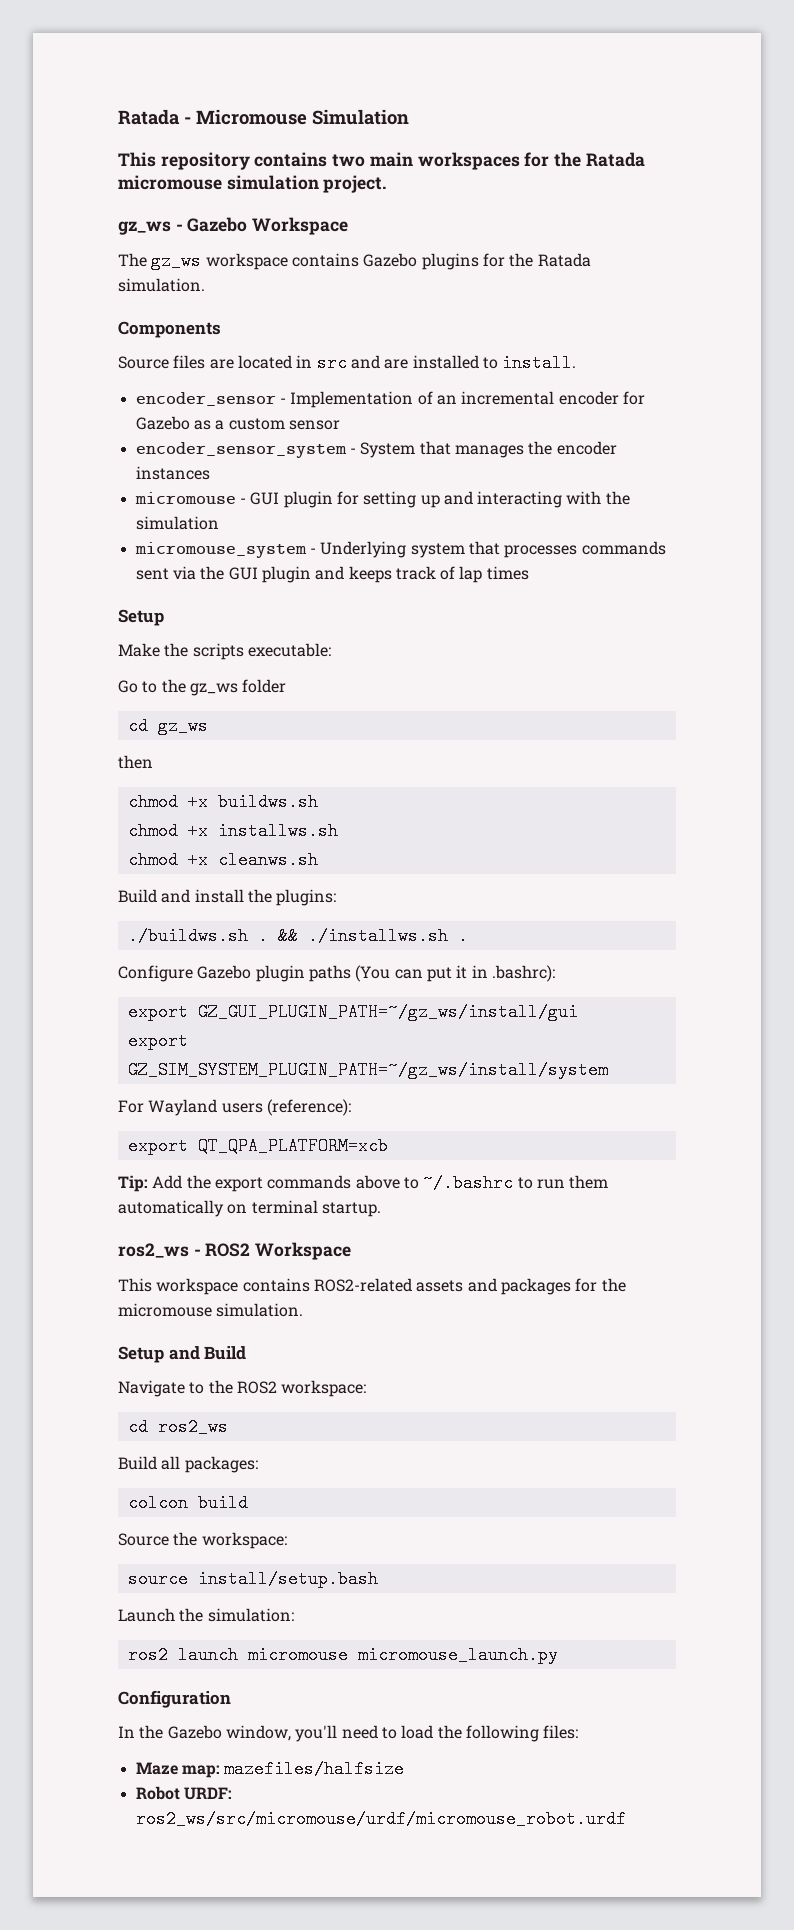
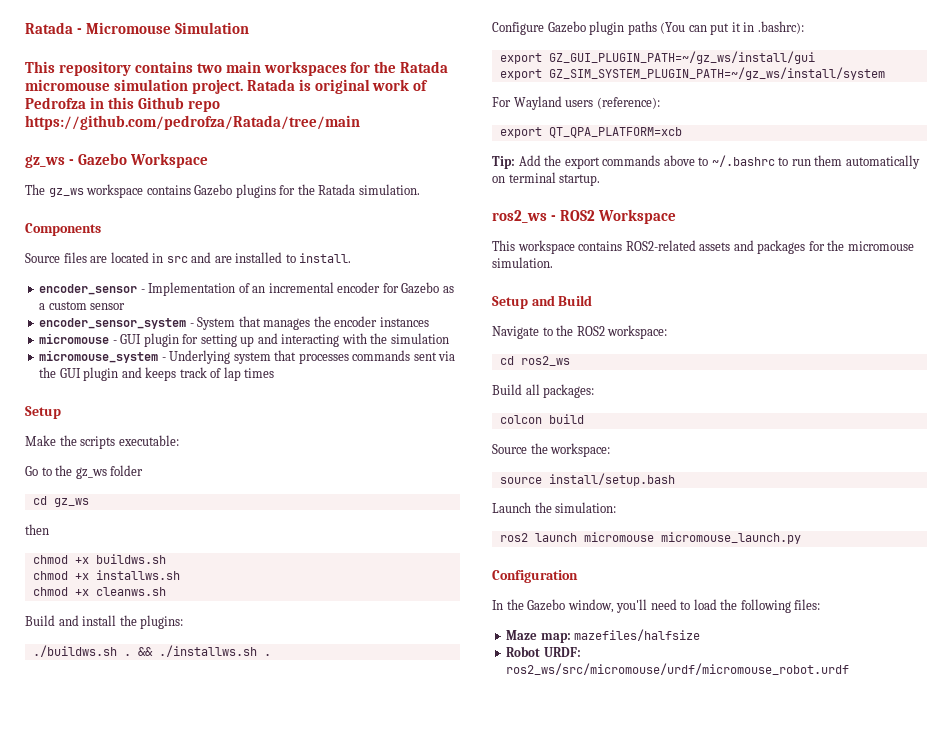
(387, 184) none -> [246,79,429,94] [25,97,220,112] [25,115,360,130] Ratada is original work of Pedrofza in this Github repo https://github.com/pedrofza/Ratada/tree/main

